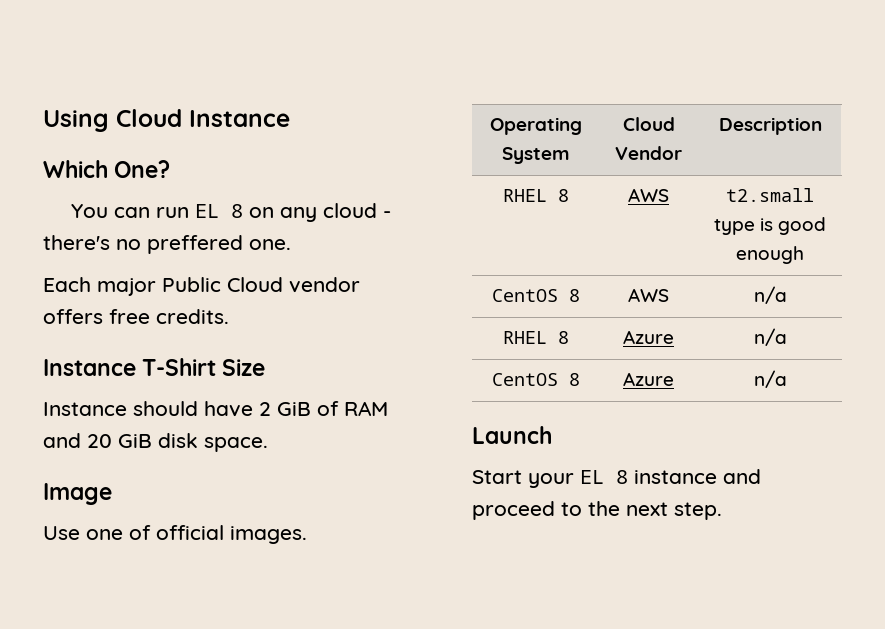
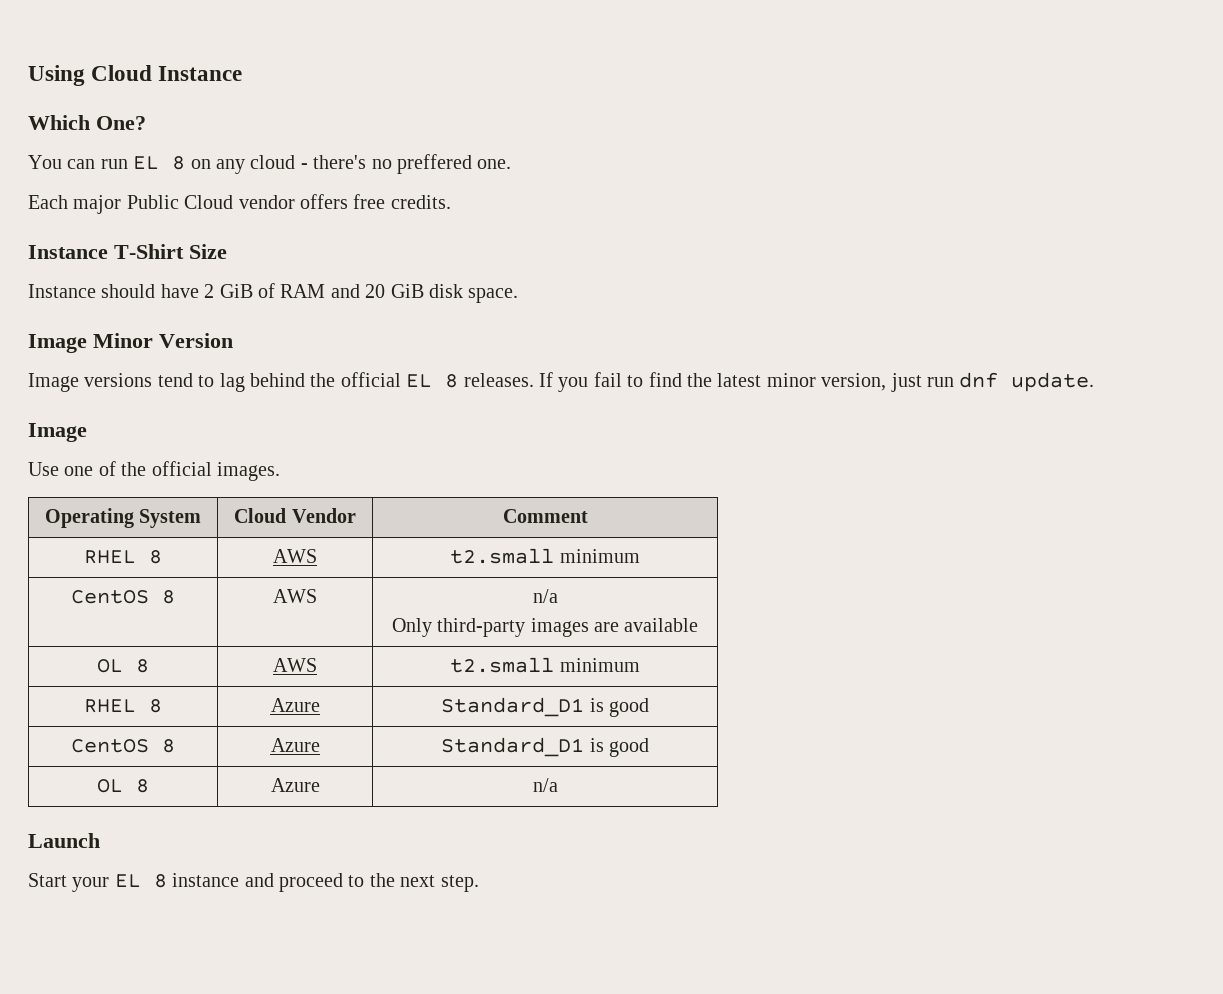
(268, 444) none -> [28,333,233,353] [28,372,1095,392] // Image Minor Version // Image versions tend to lag behind the official EL 8 releases. If you fail to find the latest minor version, just run dnf update.
(151, 532) none -> [121,462,147,476] the
[718,117,822,135] Description -> [502,509,588,523] Comment
[713,217,827,235] [736,246,804,264] type is good enough -> [559,549,640,563] minimum
(787, 295) none -> [391,618,699,637] [97,659,149,673] [273,658,317,672] [450,657,640,673] // Only third-party images are available // OL 8 | AWS | t2.small minimum
[753,328,787,346] n/a -> [441,697,649,717] Standard_D1 is good
(674, 379) none -> [441,737,649,757] [97,779,149,793] [270,778,320,792] | Standard_D1 is good // OL 8 | Azure

